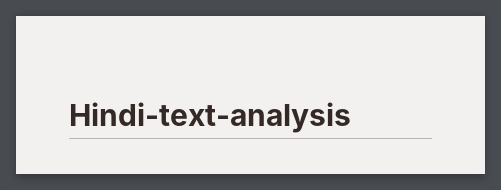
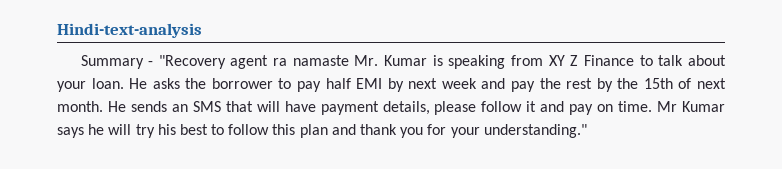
(351, 117) none -> [80,55,726,69] [57,78,726,92] [57,101,726,115] [57,124,587,138] // Summary - "Recovery agent ra namaste Mr. Kumar is speaking from XY Z Finance to talk about your loan. He asks the borrower to pay half EMI by next week and pay the rest by the 15th of next month. He sends an SMS that will have payment details, please follow it and pay on time. Mr Kumar says he will try his best to follow this plan and thank you for your understanding."

